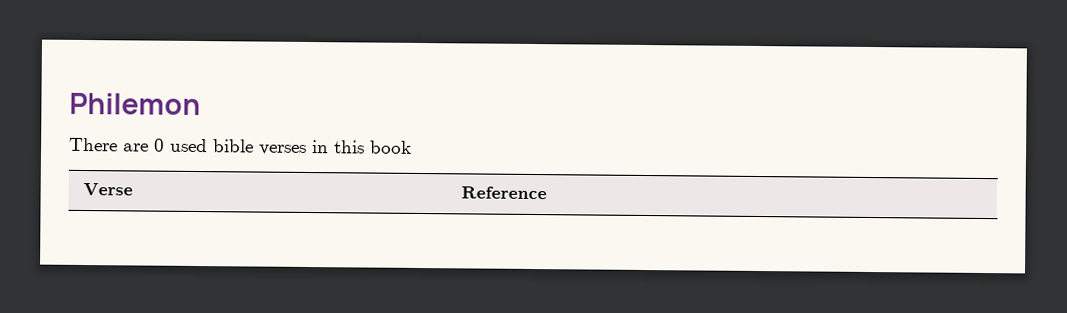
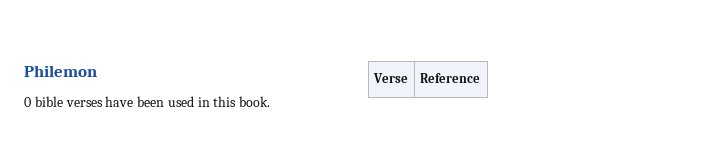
[69,137,307,155] There are 0 used bible verses -> [24,96,194,107] 0 bible verses have been used
[370,140,412,154] book -> [239,96,271,107] book.

